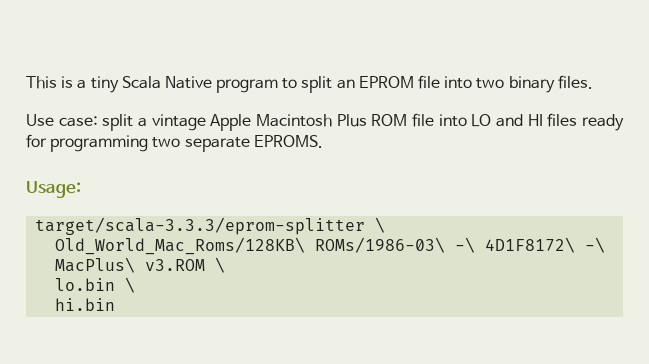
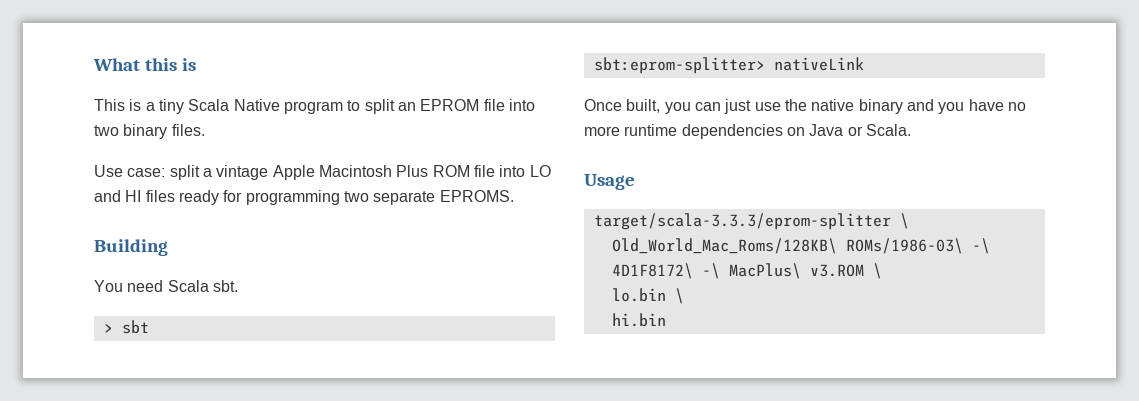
(26, 82) none -> [93,58,197,71] What this is //
[26,181,81,198] Usage: -> [94,239,168,256] [94,280,238,292] [103,320,149,334] [593,57,864,74] [584,99,1026,114] [584,124,911,139] [584,174,635,190] Building // You need Scala sbt. // > sbt // sbt:eprom-splitter> nativeLink // Once built, you can just use the native binary and you have no more runtime dependencies on Java or Scala. // Usage

